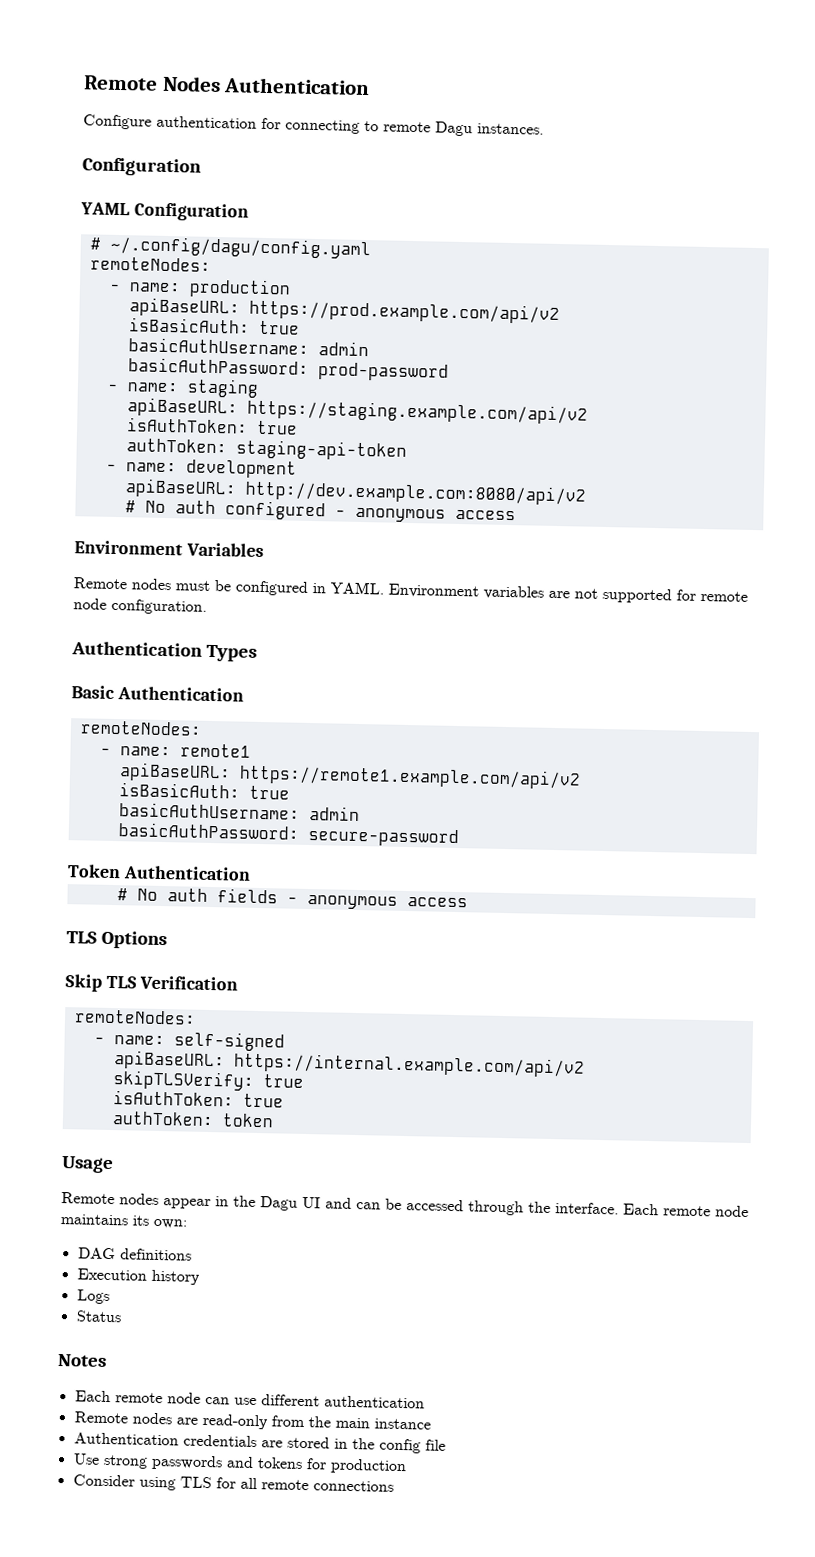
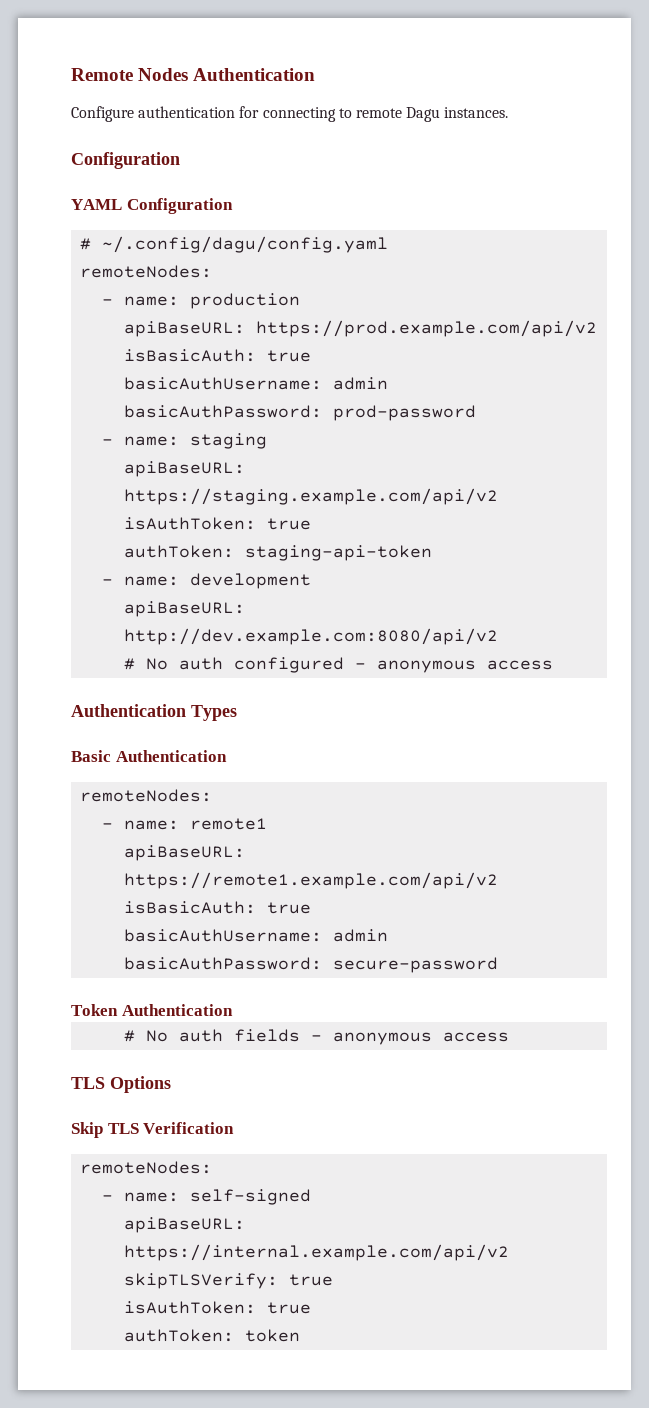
[74,540,264,558] [73,577,748,604] [73,598,207,615] // Environment Variables // Remote nodes must be configured in YAML. Environment variables are not supported for remote node configuration. -> (554, 665) none
[61,1156,114,1174] [61,1192,749,1218] [60,1214,187,1229] [77,1247,192,1261] [76,1268,200,1285] [76,1289,110,1305] [75,1310,122,1323] [57,1353,107,1367] [74,1390,425,1409] [73,1411,431,1430] [73,1432,446,1454] [72,1453,407,1475] [72,1474,394,1492] // Usage // Remote nodes appear in the Dagu UI and can be accessed through the interface. Each remote node maintains its own: // DAG definitions // Execution history // Logs // Status // Notes // Each remote node can use different authentication // Remote nodes are read-only from the main instance // Authentication credentials are stored in the config file // Use strong passwords and tokens for production // Consider using TLS for all remote connections -> (301, 1335) none

